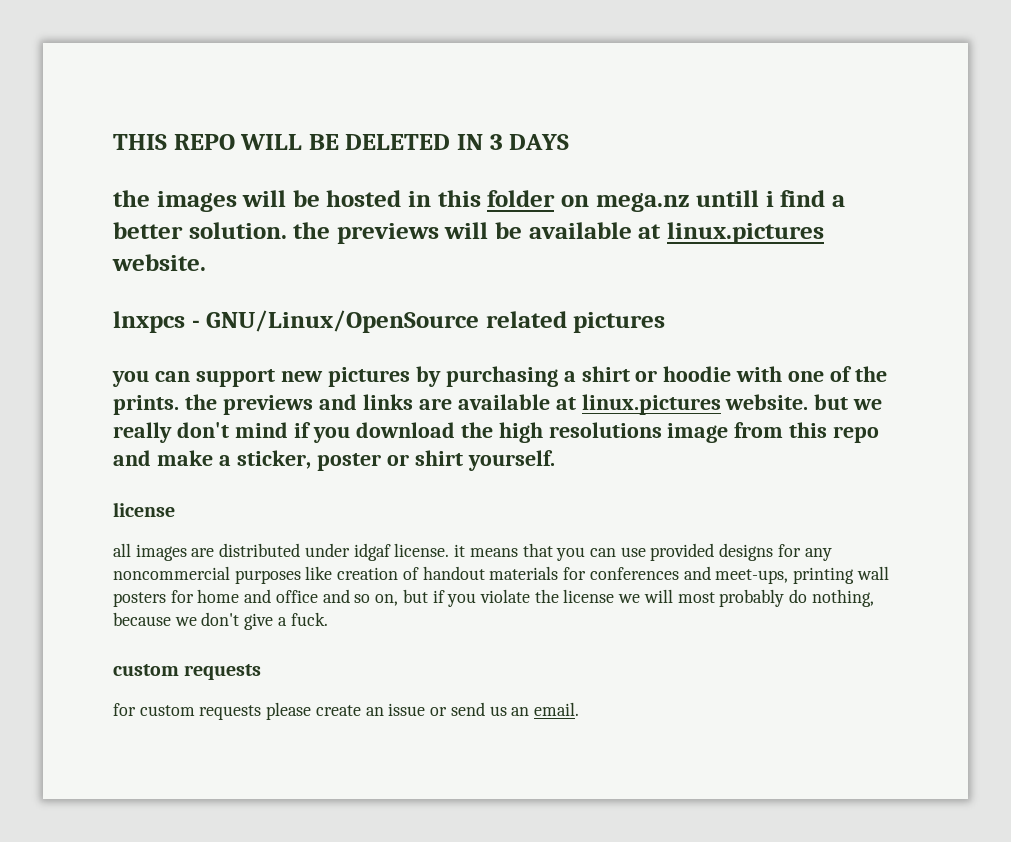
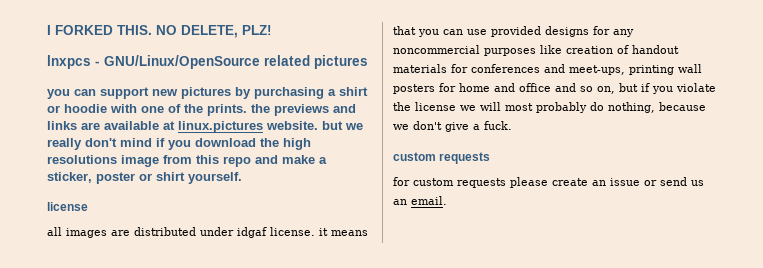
[113,134,570,150] [113,190,845,212] [113,222,824,244] [112,254,206,271] THIS REPO WILL BE DELETED IN 3 DAYS // the images will be hosted in this folder on mega.nz untill i find a better solution. the previews will be available at linux.pictures website. -> [47,25,272,38] I FORKED THIS. NO DELETE, PLZ!

